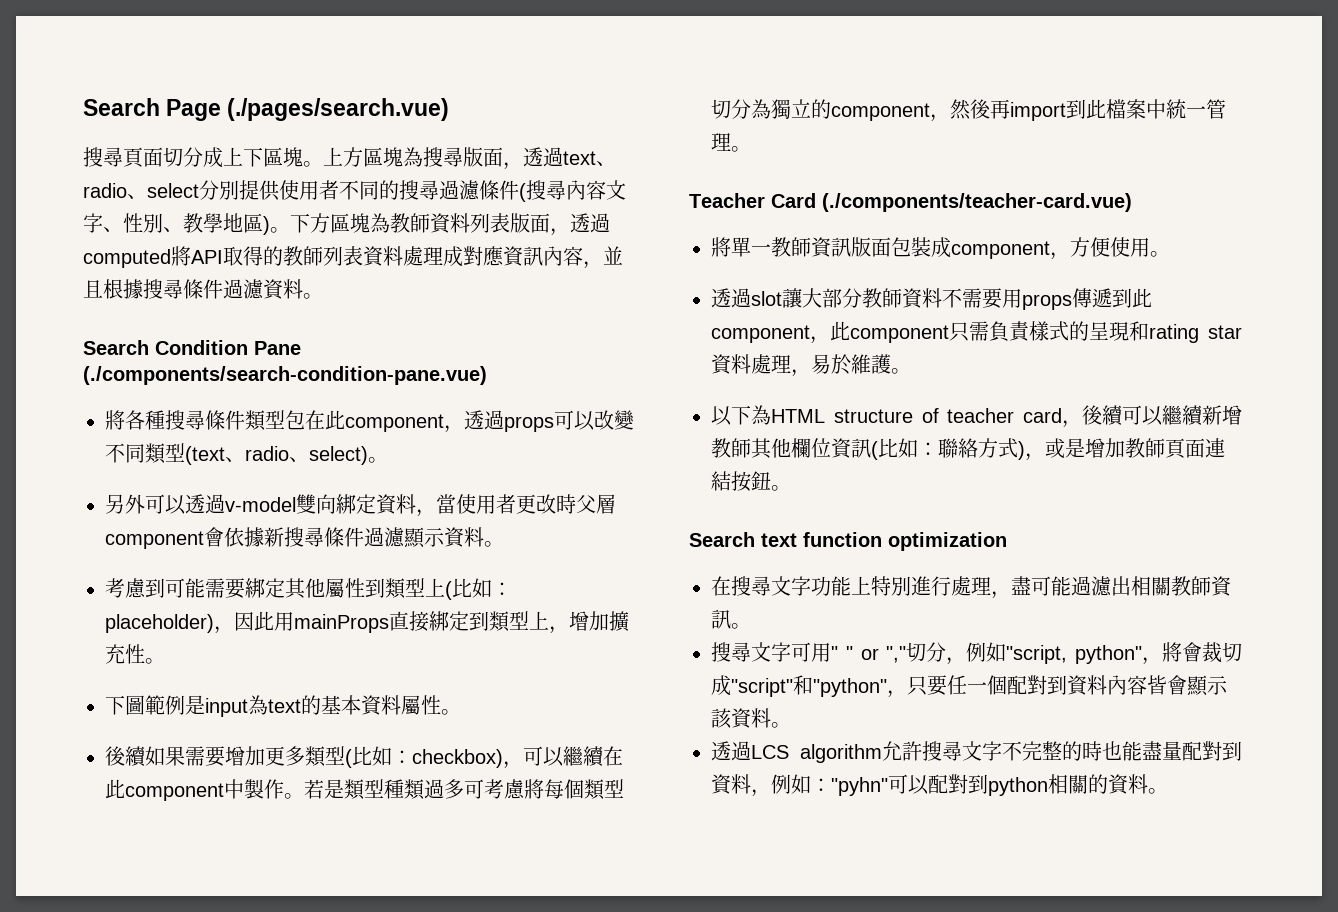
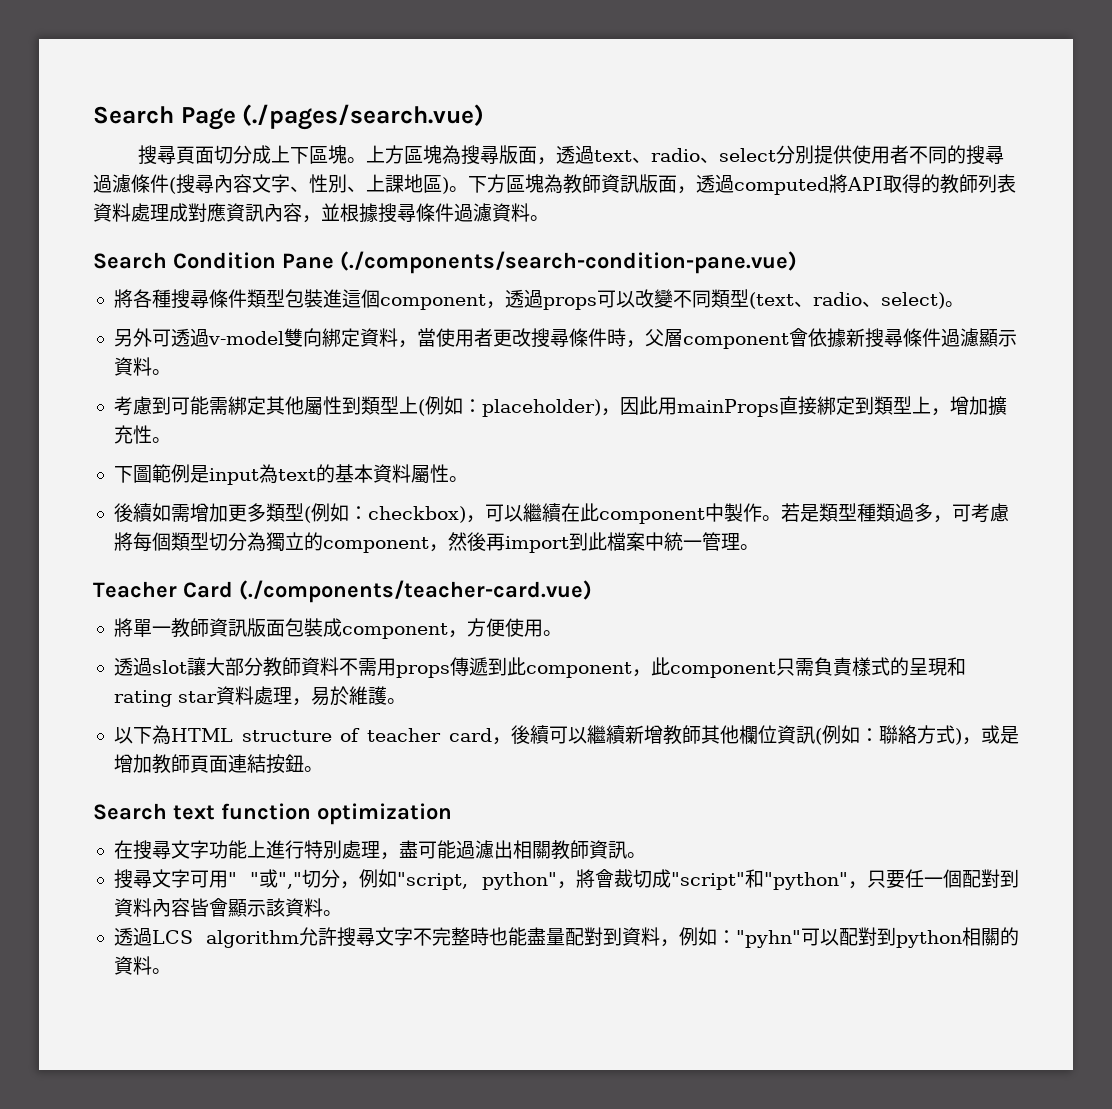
[183,213,223,233] 教學 -> [366,174,404,193] 上課
[450,213,510,233] 料列表 -> [620,175,639,193] 訊
[83,280,103,298] 且 -> (340, 212) none
[305,410,345,430] 在此 -> [303,289,380,308] 裝進這個
[165,495,186,515] 以 -> (171, 338) none
[556,494,576,514] 時 -> [530,328,645,348] 搜尋條件時，
[225,578,245,599] 要 -> (228, 406) none
[452,578,472,598] 比 -> [424,396,444,415] 例
[165,746,225,767] 果需要 -> [170,504,190,522] 需
[352,746,372,766] 比 -> [310,503,330,522] 例
(464, 789) none -> [932,515,952,523] ，
[982,288,1002,309] 要 -> (377, 667) none
[878,438,898,458] 比 -> [822,725,841,744] 例
[871,576,951,596] 特別進行 -> [265,840,342,859] 進行特別
[860,648,879,660] or -> [259,869,279,888] 或
[1062,741,1082,761] 的 -> (470, 936) none

